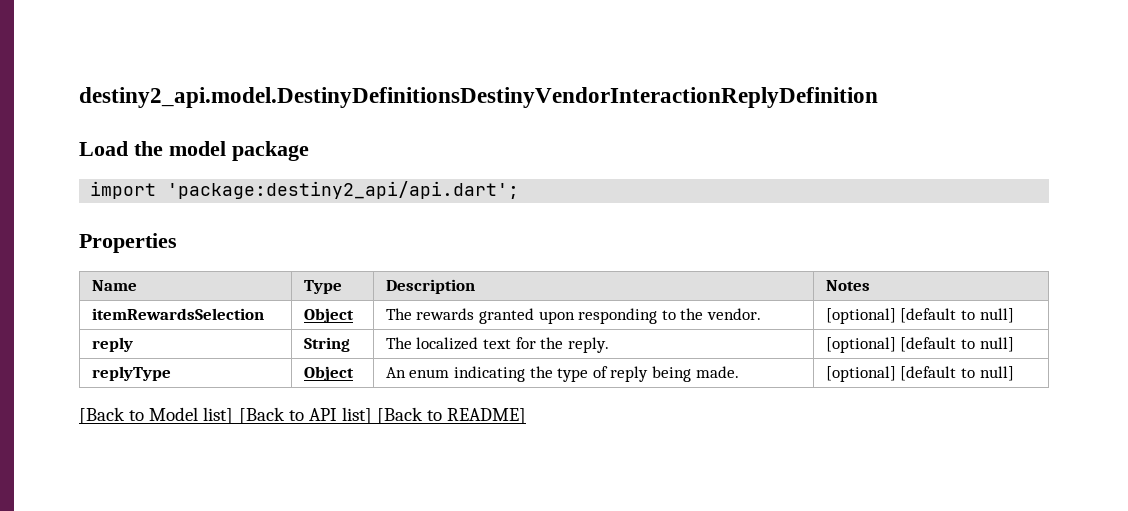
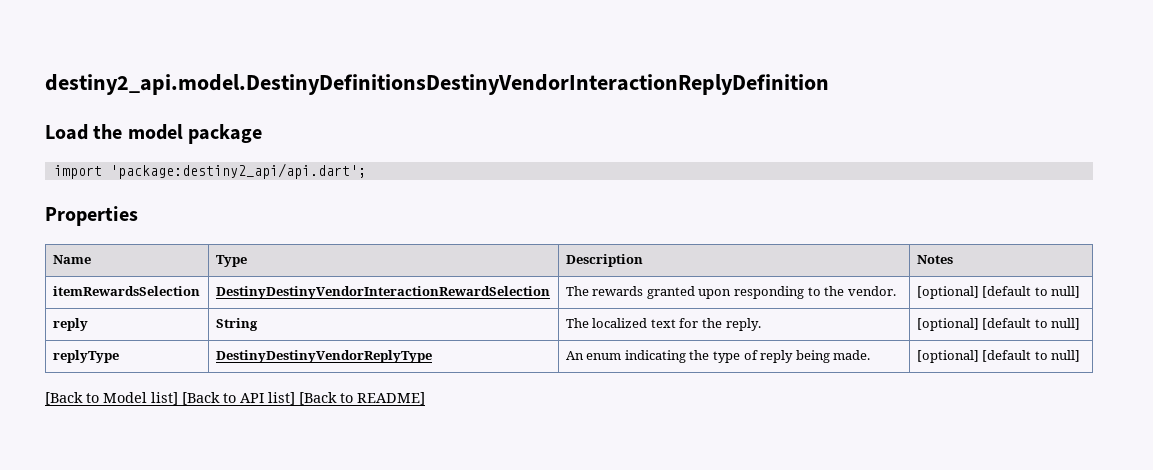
[303,308,354,323] Object -> [215,286,550,299] DestinyDestinyVendorInteractionRewardSelection
[303,366,354,381] Object -> [215,350,432,363] DestinyDestinyVendorReplyType

